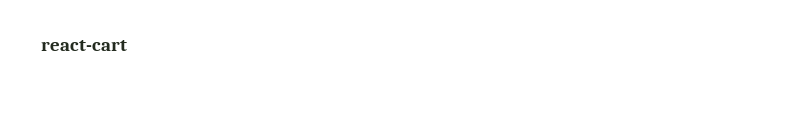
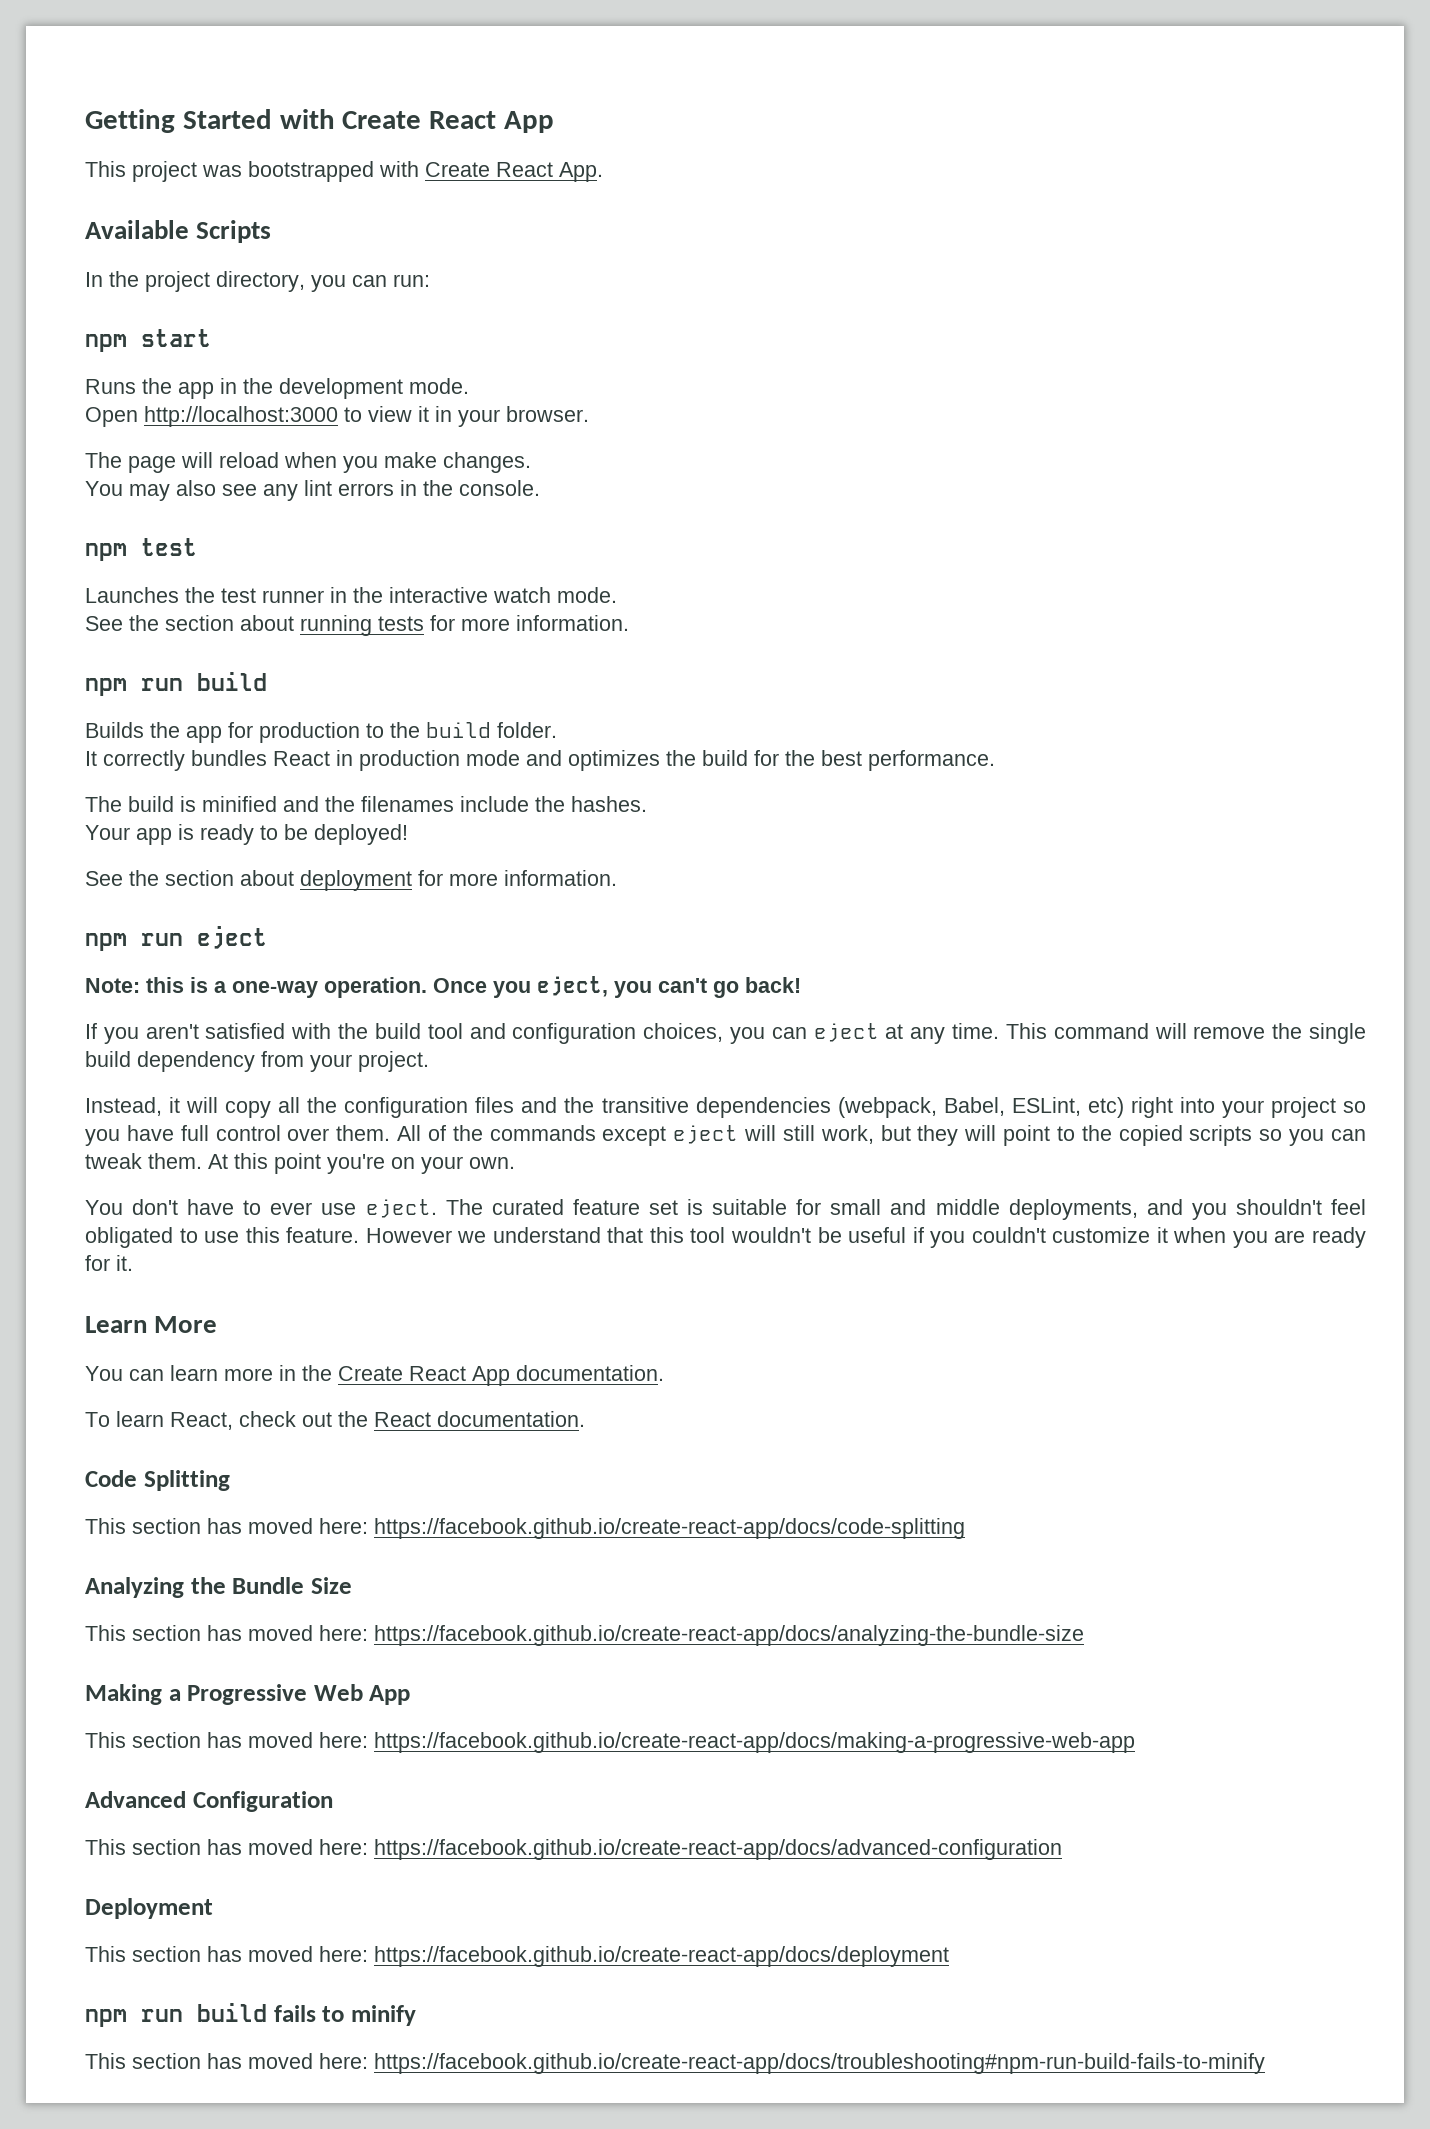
[41,40,127,51] react-cart -> [85,109,555,133] [85,161,603,182] [85,220,272,243] [85,271,430,292] [85,329,211,352] [85,378,469,399] [85,406,589,427] [85,452,531,473] [85,480,540,501] [85,538,197,561] [85,587,617,603] [85,615,629,636] [85,672,267,696] [85,722,557,743] [85,750,995,771] [85,796,647,812] [85,824,408,845] [85,870,617,891] [85,926,267,951] [85,976,801,998] [85,1023,1366,1044] [85,1051,429,1072] [85,1097,1366,1118] [85,1125,1366,1146] [85,1153,515,1174] [85,1199,1366,1220] [85,1227,1366,1248] [85,1255,133,1271] [85,1316,218,1333] [85,1365,664,1386] [85,1411,585,1430] [85,1470,230,1491] [85,1518,965,1539] [85,1577,352,1598] [85,1625,1084,1646] [85,1684,411,1705] [85,1732,1135,1753] [85,1791,333,1812] [85,1839,1062,1860] [85,1898,213,1919] [85,1946,949,1967] [85,2003,416,2027] [85,2053,1265,2074] Getting Started with Create React App // This project was bootstrapped with Create React App. // Available Scripts // In the project directory, you can run: // npm start // Runs the app in the development mode. // Open http://localhost:3000 to view it in your browser. // The page will reload when you make changes. // You may also see any lint errors in the console. // npm test // Launches the test runner in the interactive watch mode. // See the section about running tests for more information. // npm run build // Builds the app for production to the build folder. // It correctly bundles React in production mode and optimizes the build for the best performance. // The build is minified and the filenames include the hashes. // Your app is ready to be deployed! // See the section about deployment for more information. // npm run eject // Note: this is a one-way operation. Once you eject, you can't go back! // If you aren't satisfied with the build tool and configuration choices, you can eject at any time. This command will remove the single build dependency from your project. // Instead, it will copy all the configuration files and the transitive dependencies (webpack, Babel, ESLint, etc) right into your project so you have full control over them. All of the commands except eject will still work, but they will point to the copied scripts so you can tweak them. At this point you're on your own. // You don't have to ever use eject. The curated feature set is suitable for small and middle deployments, and you shouldn't feel obligated to use this feature. However we understand that this tool wouldn't be useful if you couldn't customize it when you are ready for it. // Learn More // You can learn more in the Create React App documentation. // To learn React, check out the React documentation. // Code Splitting // This section has moved here: https://facebook.github.io/create-react-app/docs/code-splitting // Analyzing the Bundle Size // This section has moved here: https://facebook.github.io/create-react-app/docs/analyzing-the-bundle-size // Making a Progressive Web App // This section has moved here: https://facebook.github.io/create-react-app/docs/making-a-progressive-web-app // Advanced Configuration // This section has moved here: https://facebook.github.io/create-react-app/docs/advanced-configuration // Deployment // This section has moved here: https://facebook.github.io/create-react-app/docs/deployment // npm run build fails to minify // This section has moved here: https://facebook.github.io/create-react-app/docs/troubleshooting#npm-run-build-fails-to-minify

